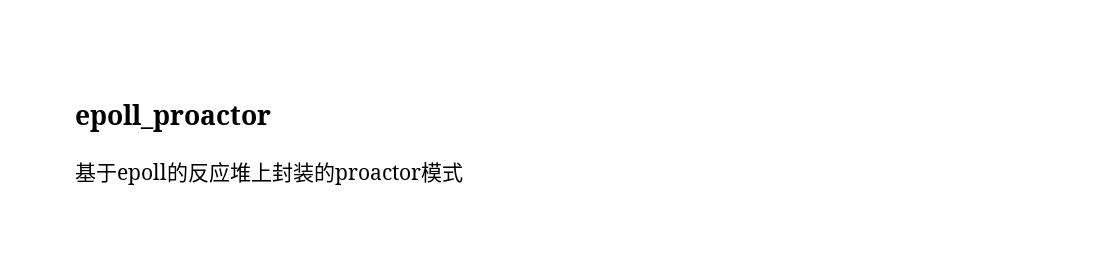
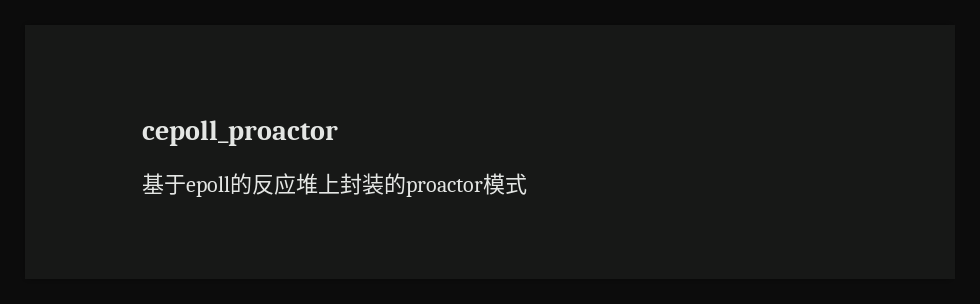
[75,104,271,132] epoll_proactor -> [142,120,338,146] cepoll_proactor

